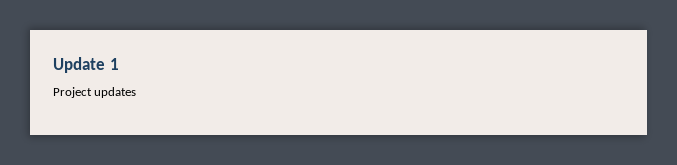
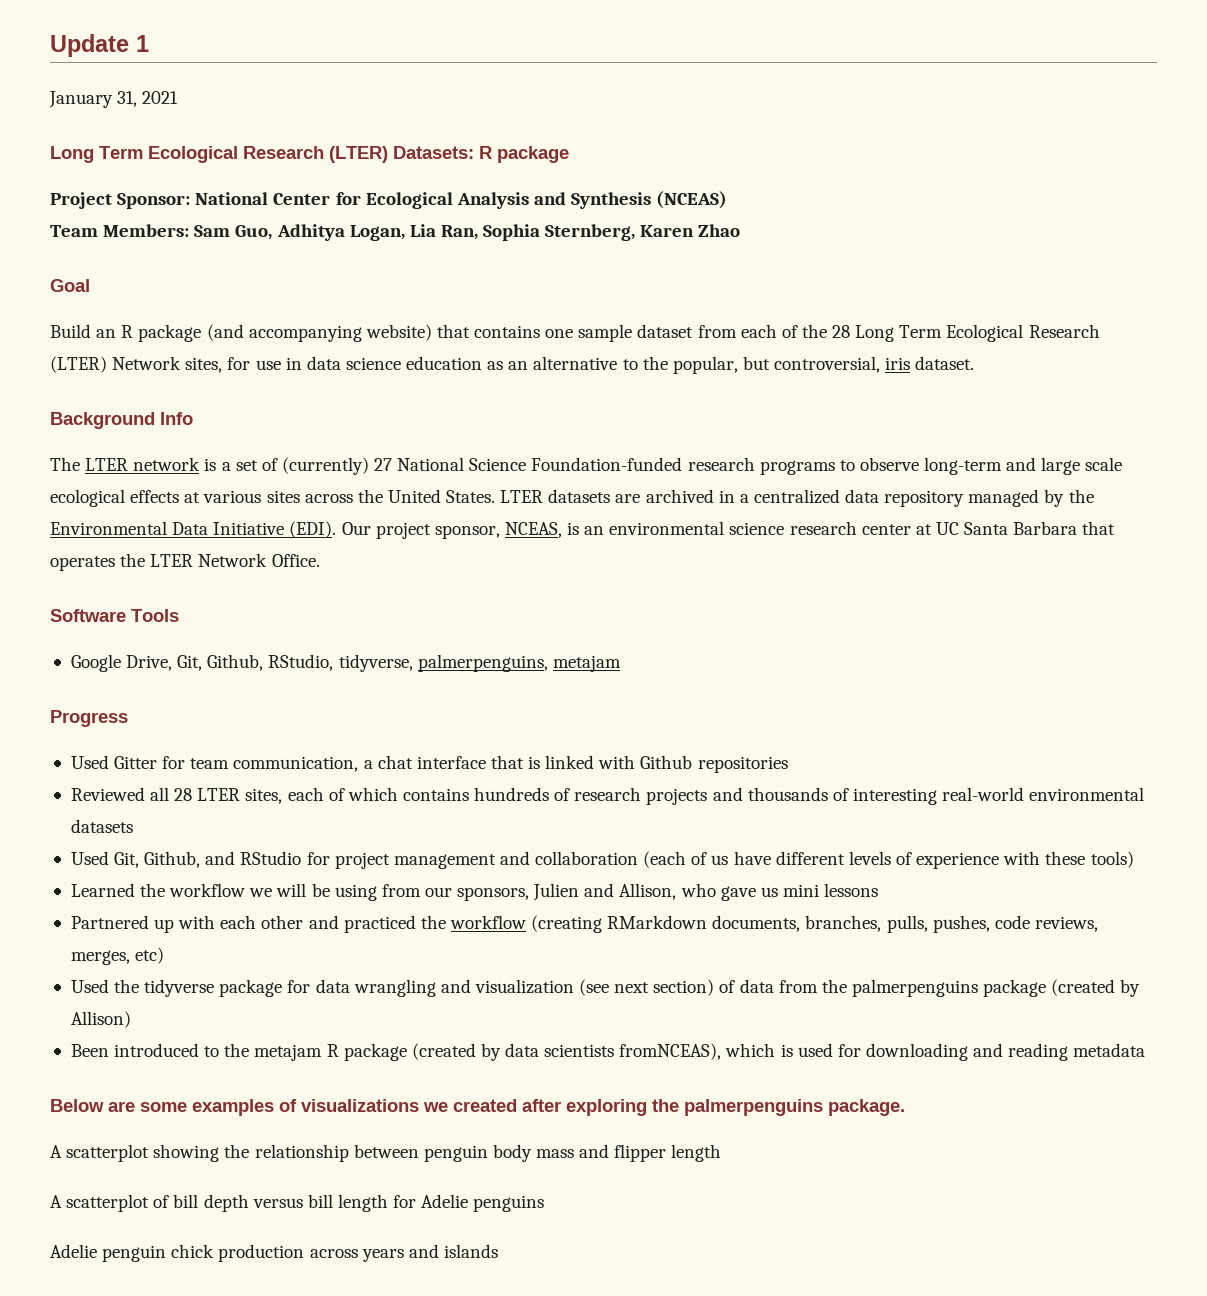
[53,87,137,98] Project updates -> [49,91,179,108] [50,146,569,163] [50,191,728,209] [50,224,741,241] [50,279,90,292] [50,324,1100,342] [50,356,975,374] [50,412,193,429] [50,457,1123,475] [50,489,1094,507] [50,521,1116,539] [50,553,320,571] [50,609,179,622] [70,654,621,672] [50,710,128,727] [70,755,788,773] [70,787,1145,805] [70,819,133,833] [70,851,1134,869] [70,883,879,901] [70,915,1098,933] [70,947,165,965] [70,979,1141,997] [70,1011,131,1028] [70,1043,1146,1061] [50,1099,905,1116] [50,1144,722,1162] [50,1194,545,1212] [50,1244,498,1262] January 31, 2021 // Long Term Ecological Research (LTER) Datasets: R package // Project Sponsor: National Center for Ecological Analysis and Synthesis (NCEAS) // Team Members: Sam Guo, Adhitya Logan, Lia Ran, Sophia Sternberg, Karen Zhao // Goal // Build an R package (and accompanying website) that contains one sample dataset from each of the 28 Long Term Ecological Research (LTER) Network sites, for use in data science education as an alternative to the popular, but controversial, iris dataset. // Background Info // The LTER network is a set of (currently) 27 National Science Foundation-funded research programs to observe long-term and large scale ecological effects at various sites across the United States. LTER datasets are archived in a centralized data repository managed by the Environmental Data Initiative (EDI). Our project sponsor, NCEAS, is an environmental science research center at UC Santa Barbara that operates the LTER Network Office. // Software Tools // Google Drive, Git, Github, RStudio, tidyverse, palmerpenguins, metajam // Progress // Used Gitter for team communication, a chat interface that is linked with Github repositories // Reviewed all 28 LTER sites, each of which contains hundreds of research projects and thousands of interesting real-world environmental datasets // Used Git, Github, and RStudio for project management and collaboration (each of us have different levels of experience with these tools) // Learned the workflow we will be using from our sponsors, Julien and Allison, who gave us mini lessons // Partnered up with each other and practiced the workflow (creating RMarkdown documents, branches, pulls, pushes, code reviews, merges, etc) // Used the tidyverse package for data wrangling and visualization (see next section) of data from the palmerpenguins package (created by Allison) // Been introduced to the metajam R package (created by data scientists fromNCEAS), which is used for downloading and reading metadata // Below are some examples of visualizations we created after exploring the palmerpenguins package. // A scatterplot showing the relationship between penguin body mass and flipper length // A scatterplot of bill depth versus bill length for Adelie penguins // Adelie penguin chick production across years and islands

